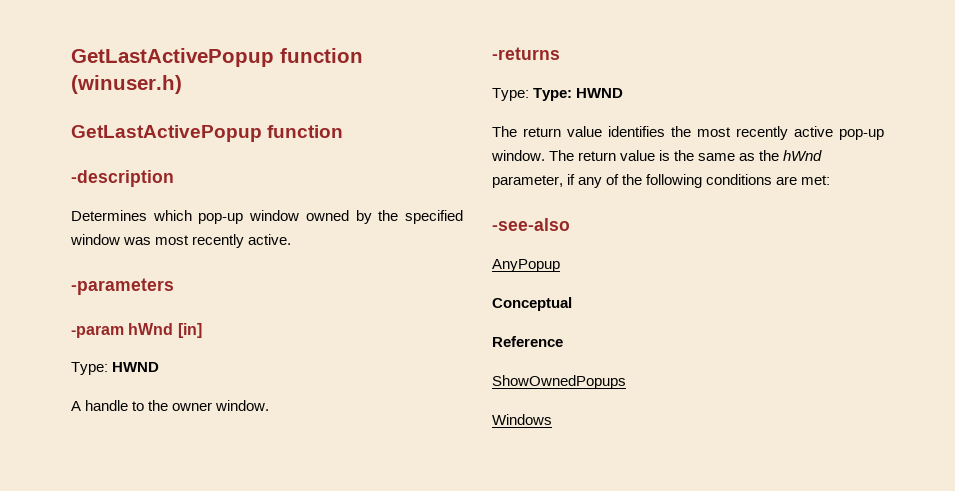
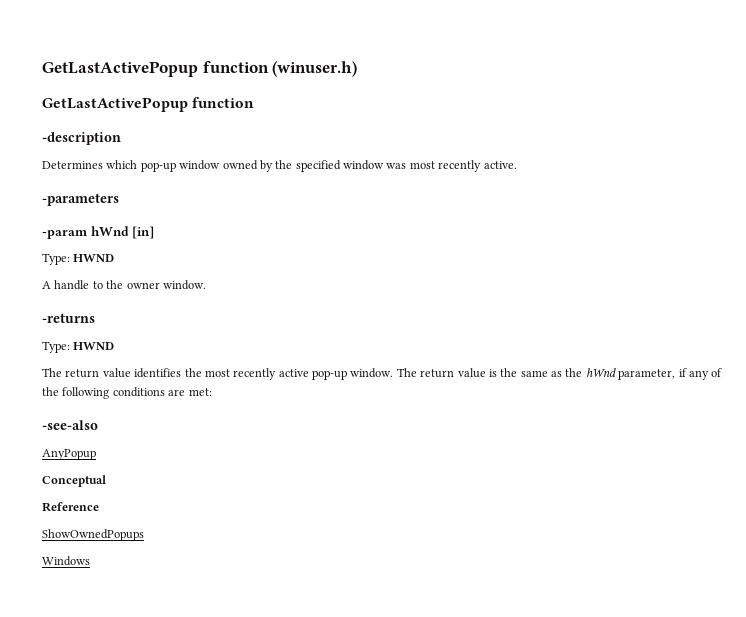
[533,88,573,101] Type: -> (70, 347) none

